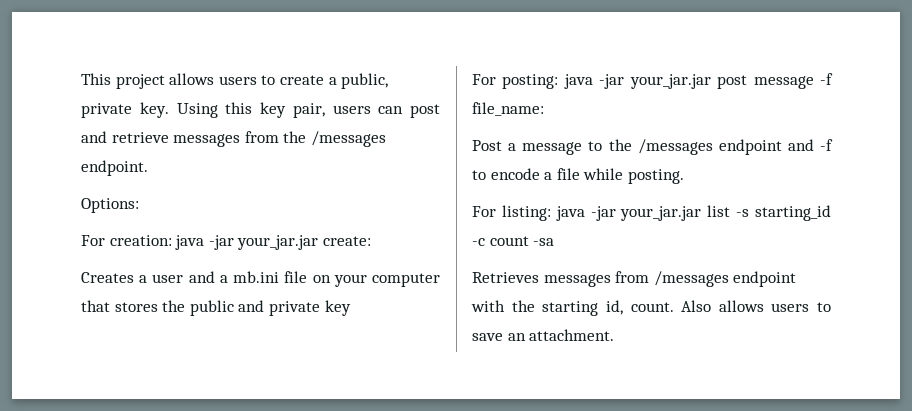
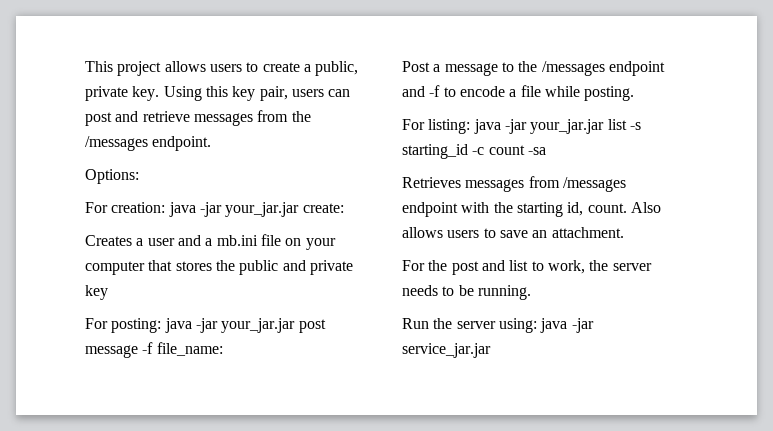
(615, 335) none -> [402,260,652,275] [402,285,531,300] [402,318,594,333] [402,343,491,358] // For the post and list to work, the server needs to be running. // Run the server using: java -jar service_jar.jar

